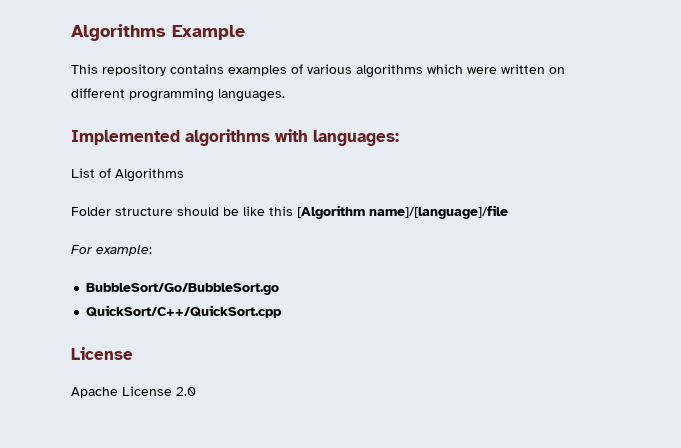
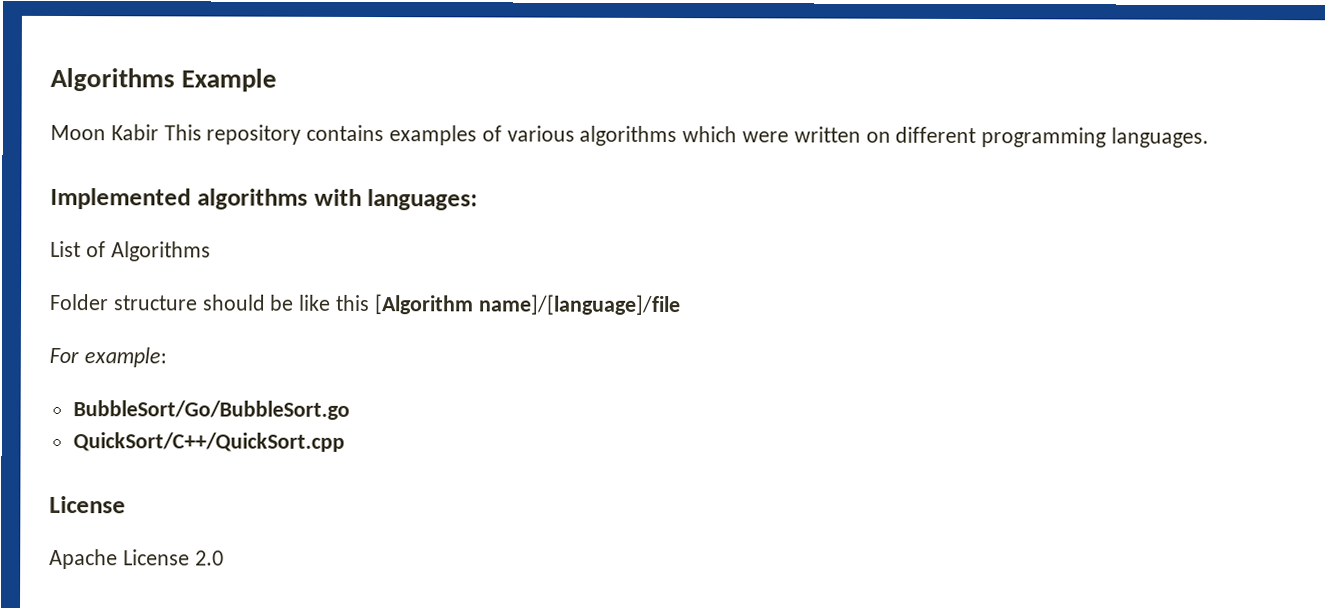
(245, 32) none -> [50,124,159,141] Moon Kabir

